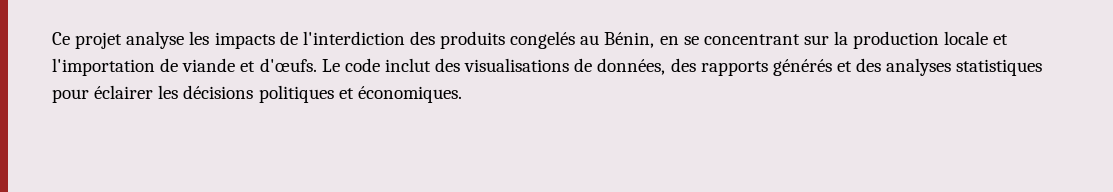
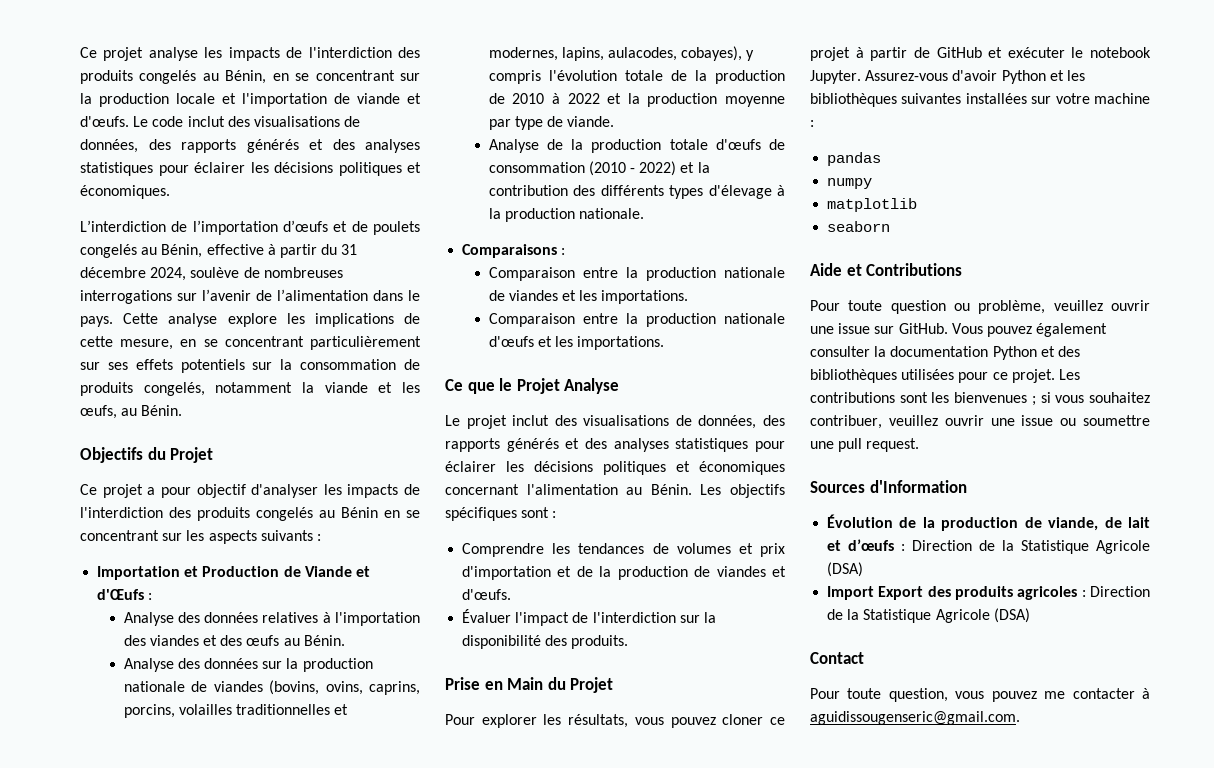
(462, 94) none -> [80,220,420,235] [80,244,358,258] [80,267,343,281] [80,289,420,304] [80,313,420,327] [80,336,421,350] [80,359,420,373] [80,382,420,396] [80,405,183,419] [80,447,214,463] [80,484,420,498] [80,507,420,521] [80,530,321,544] [97,566,370,580] [97,589,153,600] [123,612,421,626] [123,635,345,646] [123,658,373,672] [123,680,421,695] [123,704,349,718] [488,46,755,61] [488,70,785,84] [488,93,785,107] [488,116,615,130] [488,139,785,153] [488,161,710,176] [488,185,785,199] [488,208,644,222] [462,244,566,258] [488,267,785,281] [488,290,689,304] [488,313,785,327] [488,336,665,350] [445,378,620,394] [445,415,785,429] [445,438,785,452] [445,461,785,475] [445,484,785,498] [445,507,557,521] [462,543,785,557] [462,566,786,580] [462,589,512,600] [462,609,716,626] [462,635,629,649] [445,677,614,693] [445,714,785,728] [810,47,1151,61] [810,70,1085,84] [810,93,1150,107] [810,120,814,127] [827,152,882,166] [827,178,873,189] [827,198,918,212] [827,221,891,232] [810,263,963,276] [810,300,1150,314] [810,323,1108,337] [810,346,1080,360] [810,369,1080,383] [810,392,1150,406] [810,415,1150,429] [810,438,920,452] [810,480,967,493] [827,514,1150,531] [827,539,1150,554] [827,562,864,577] [827,586,1150,600] [827,608,1030,623] [810,652,864,664] [810,688,1150,702] [810,711,1020,725] // L’interdiction de l’importation d’œufs et de poulets congelés au Bénin, effective à partir du 31 décembre 2024, soulève de nombreuses interrogations sur l’avenir de l’alimentation dans le pays. Cette analyse explore les implications de cette mesure, en se concentrant particulièrement sur ses effets potentiels sur la consommation de produits congelés, notamment la viande et les œufs, au Bénin. // Objectifs du Projet // Ce projet a pour objectif d'analyser les impacts de l'interdiction des produits congelés au Bénin en se concentrant sur les aspects suivants : // Importation et Production de Viande et d'Œufs : // Analyse des données relatives à l'importation des viandes et des œufs au Bénin. // Analyse des données sur la production nationale de viandes (bovins, ovins, caprins, porcins, volailles traditionnelles et modernes, lapins, aulacodes, cobayes), y compris l'évolution totale de la production de 2010 à 2022 et la production moyenne par type de viande. // Analyse de la production totale d'œufs de consommation (2010 - 2022) et la contribution des différents types d'élevage à la production nationale. // Comparaisons : // Comparaison entre la production nationale de viandes et les importations. // Comparaison entre la production nationale d'œufs et les importations. // Ce que le Projet Analyse // Le projet inclut des visualisations de données, des rapports générés et des analyses statistiques pour éclairer les décisions politiques et économiques concernant l'alimentation au Bénin. Les objectifs spécifiques sont : // Comprendre les tendances de volumes et prix d'importation et de la production de viandes et d'œufs. // Évaluer l'impact de l'interdiction sur la disponibilité des produits. // Prise en Main du Projet // Pour explorer les résultats, vous pouvez cloner ce projet à partir de GitHub et exécuter le notebook Jupyter. Assurez-vous d'avoir Python et les bibliothèques suivantes installées sur votre machine : // pandas // numpy // matplotlib // seaborn // Aide et Contributions // Pour toute question ou problème, veuillez ouvrir une issue sur GitHub. Vous pouvez également consulter la documentation Python et des bibliothèques utilisées pour ce projet. Les contributions sont les bienvenues ; si vous souhaitez contribuer, veuillez ouvrir une issue ou soumettre une pull request. // Sources d'Information // Évolution de la production de viande, de lait et d’œufs : Direction de la Statistique Agricole (DSA) // Import Export des produits agricoles : Direction de la Statistique Agricole (DSA) // Contact // Pour toute question, vous pouvez me contacter à aguidissougenseric@gmail.com.

